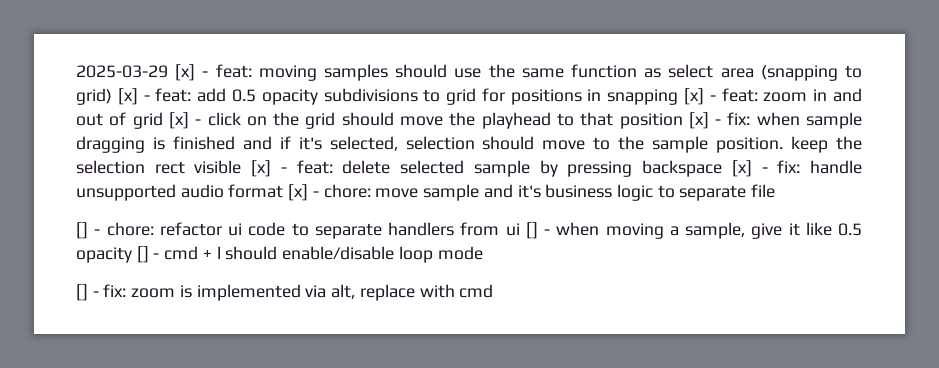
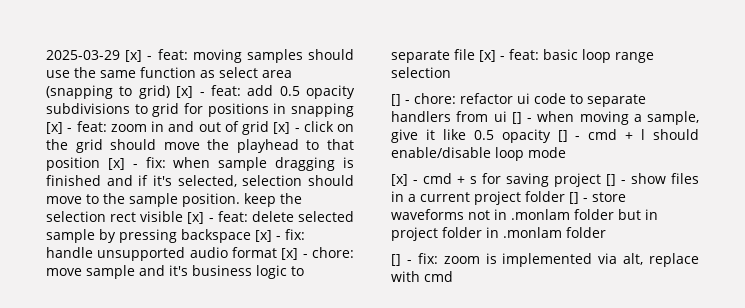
(776, 191) none -> [479,49,654,63] [391,67,451,78] [x] - feat: basic loop range selection
(483, 253) none -> [391,173,699,187] [391,191,626,205] [391,209,658,220] [391,227,606,241] // [x] - cmd + s for saving project [] - show files in a current project folder [] - store waveforms not in .monlam folder but in project folder in .monlam folder

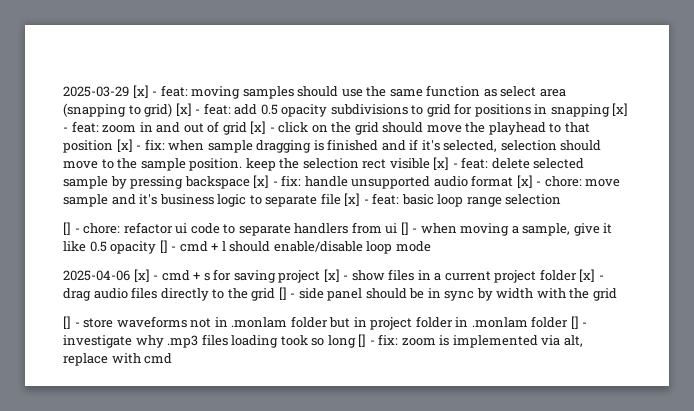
(566, 152) none -> [63,270,130,281] 2025-04-06
[606,174,616,186] [] -> [323,269,340,282] [x]
(565, 196) none -> [579,269,604,282] [63,287,617,301] [x] - drag audio files directly to the grid [] - side panel should be in sync by width with the grid //
(606, 232) // -> [570,316,588,329] [63,334,356,348] [] - investigate why .mp3 files loading took so long

